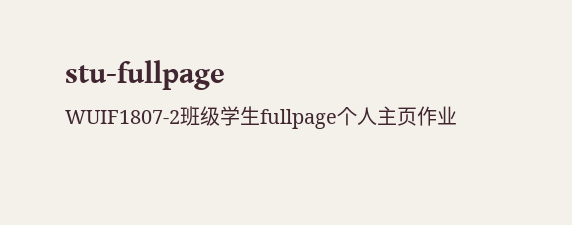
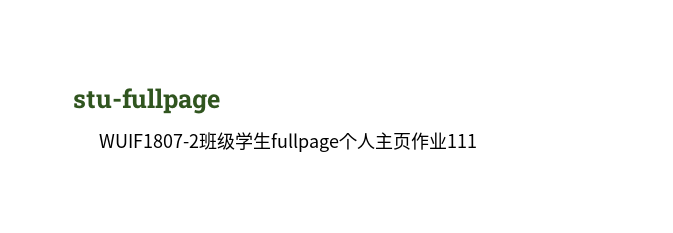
(457, 115) none -> [447,134,478,148] 111

